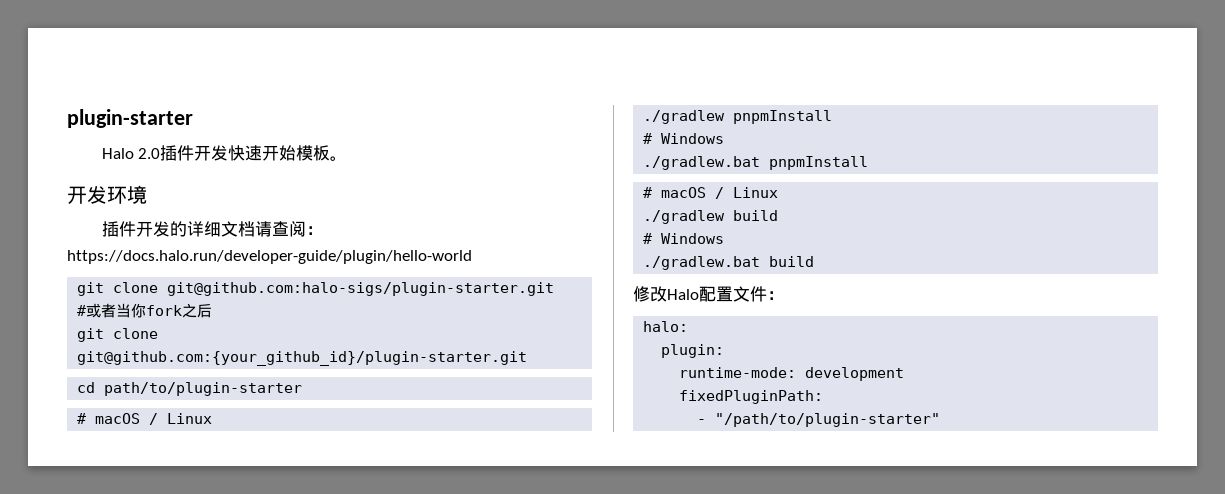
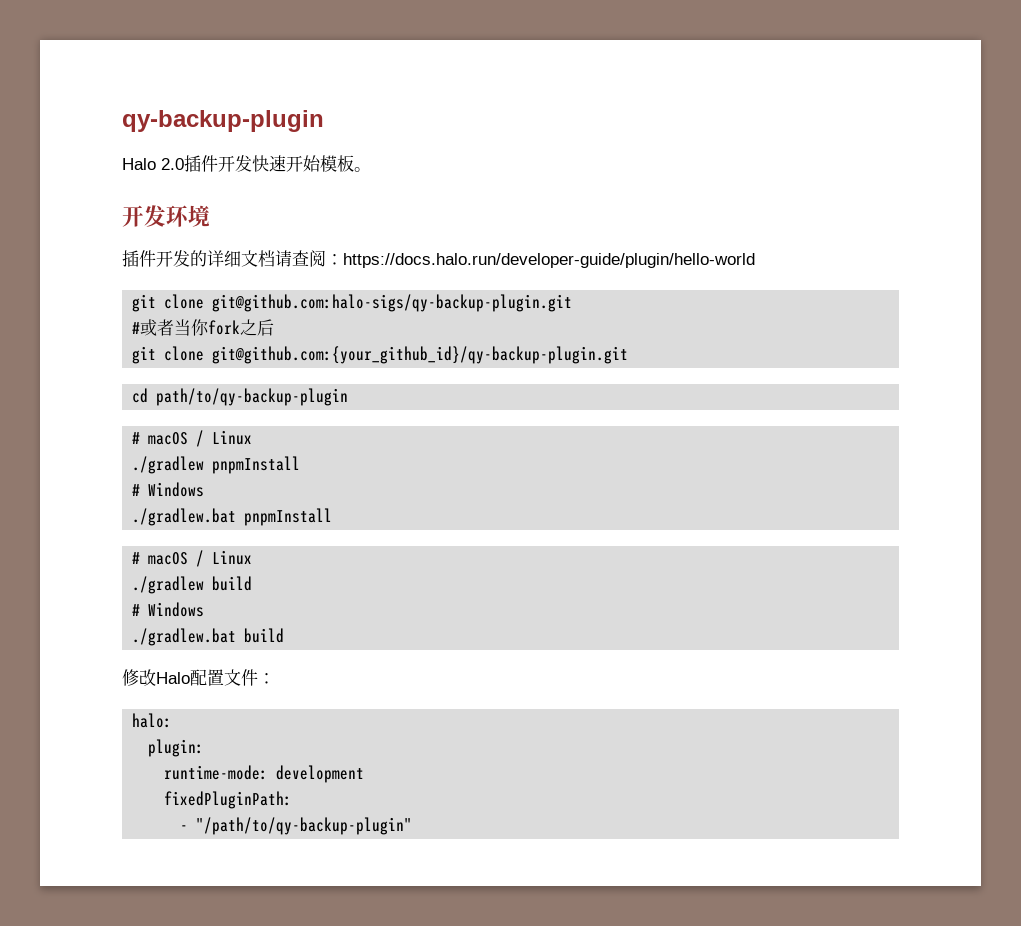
[67,109,193,128] plugin-starter -> [122,110,324,132] qy-backup-plugin
[167,282,555,296] git@github.com:halo-sigs/plugin-starter.git -> [212,294,573,312] git@github.com:halo-sigs/qy-backup-plugin.git
[77,351,528,366] git@github.com:{your_github_id}/plugin-starter.git -> [212,346,629,364] git@github.com:{your_github_id}/qy-backup-plugin.git
[104,382,303,396] path/to/plugin-starter -> [156,388,349,406] path/to/qy-backup-plugin
[715,413,941,427] "/path/to/plugin-starter" -> [196,817,413,835] "/path/to/qy-backup-plugin"

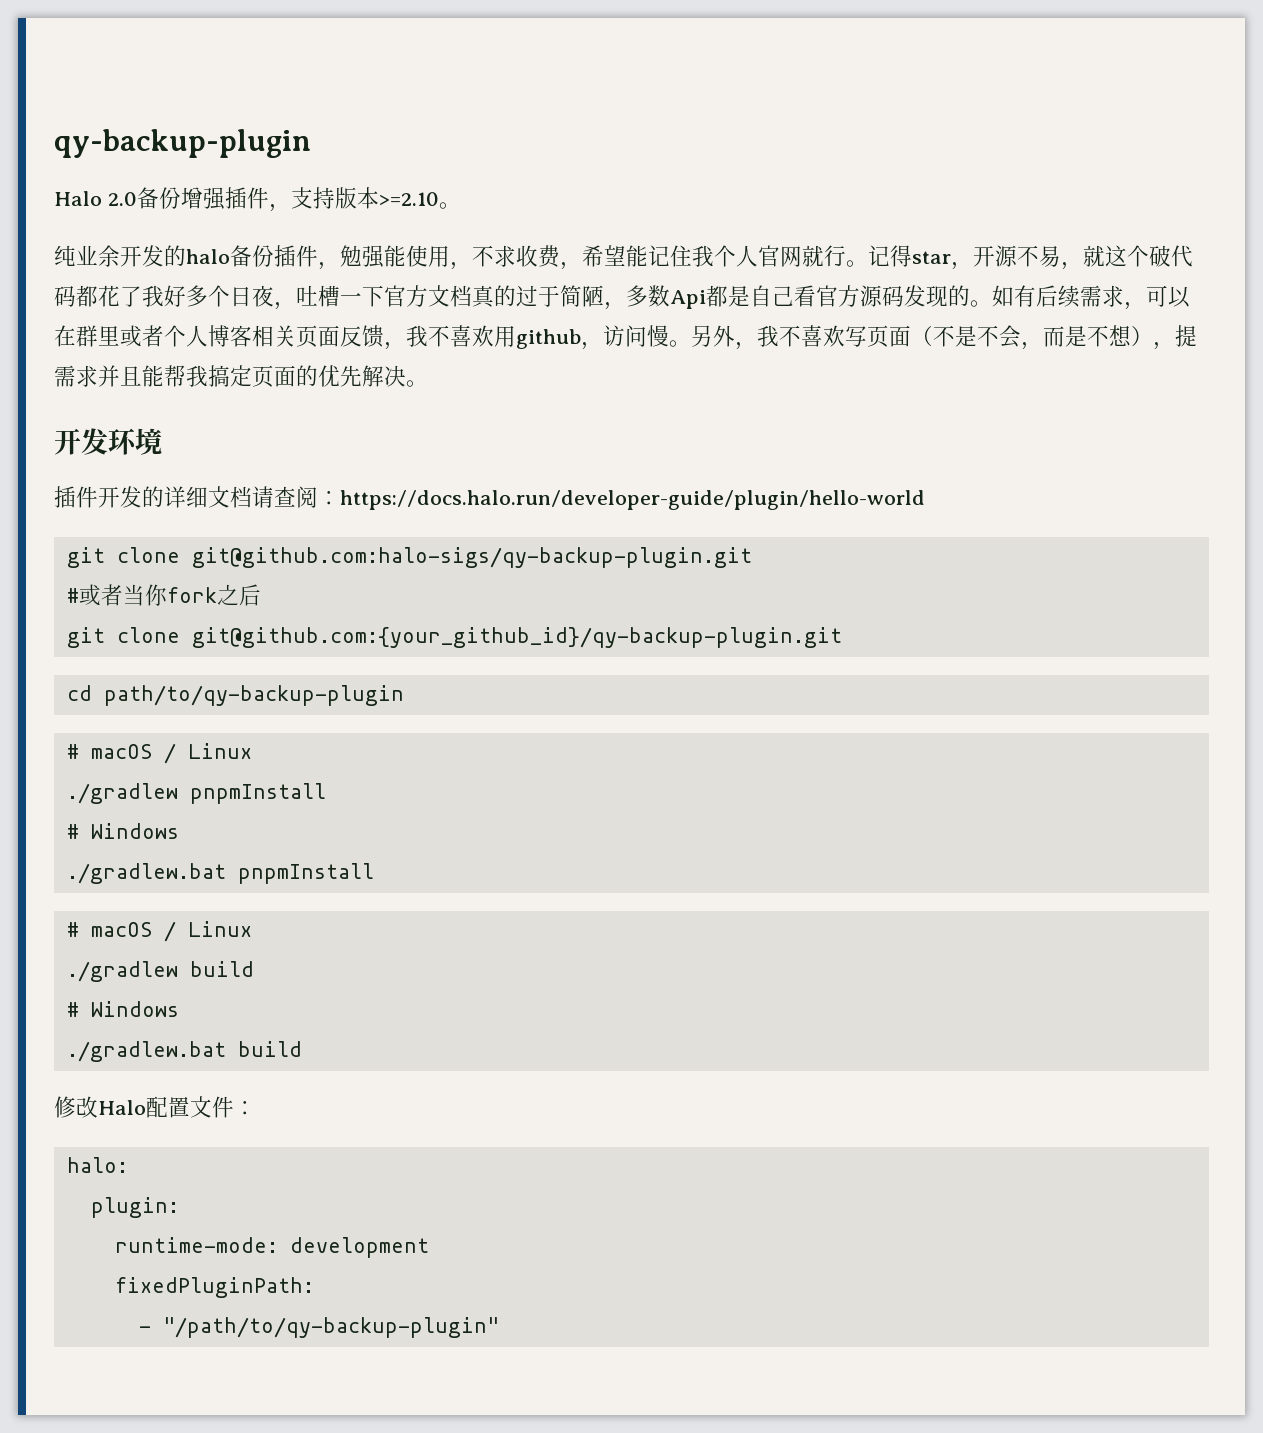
[184,155,354,172] 插件开发快速开始模板 -> [136,187,461,212] [54,245,1193,270] [54,285,1190,310] [54,325,1197,350] [54,365,406,387] 备份增强插件，支持版本>=2.10。 // 纯业余开发的halo备份插件，勉强能使用，不求收费，希望能记住我个人官网就行。记得star，开源不易，就这个破代码都花了我好多个日夜，吐槽一下官方文档真的过于简陋，多数Api都是自己看官方源码发现的。如有后续需求，可以在群里或者个人博客相关页面反馈，我不喜欢用github，访问慢。另外，我不喜欢写页面（不是不会，而是不想），提需求并且能帮我搞定页面的优先解决

